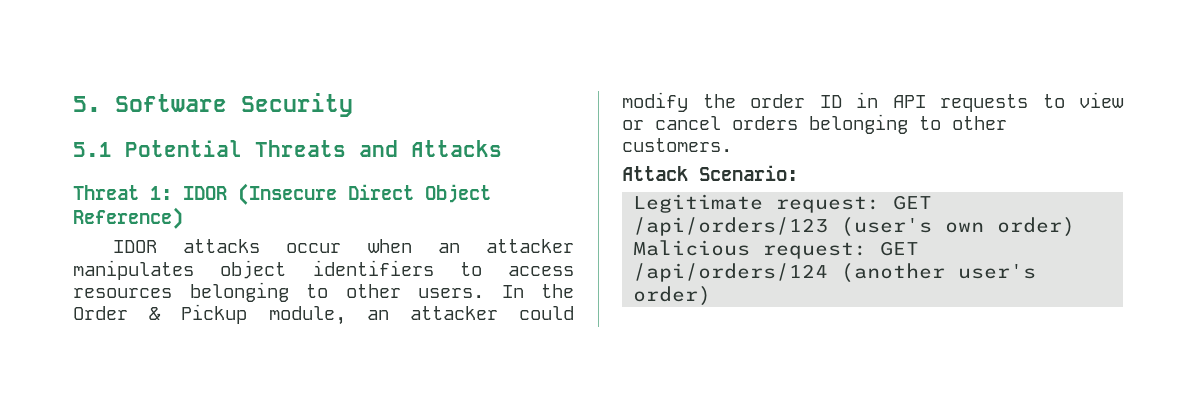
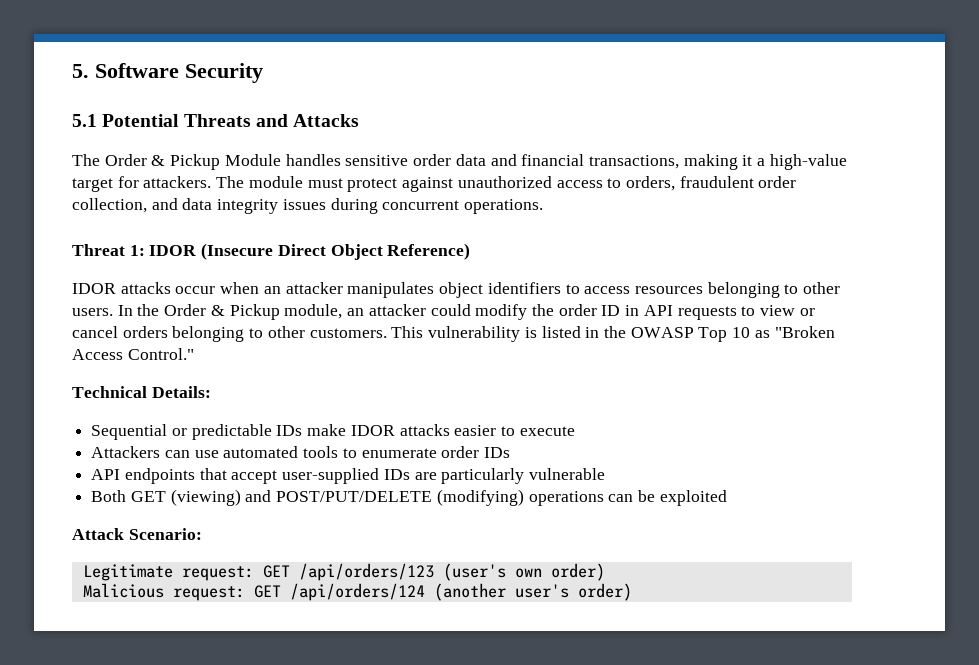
(502, 148) none -> [72,154,847,170] [72,176,797,192] [72,198,544,214] // The Order & Pickup Module handles sensitive order data and financial transactions, making it a high-value target for attackers. The module must protect against unauthorized access to orders, fraudulent order collection, and data integrity issues during concurrent operations.
(732, 145) none -> [391,326,835,342] [72,348,194,360] [72,386,211,398] [91,424,575,440] [91,446,511,458] [91,468,606,484] [91,489,727,506] This vulnerability is listed in the OWASP Top 10 as "Broken Access Control." // Technical Details: // Sequential or predictable IDs make IDOR attacks easier to execute // Attackers can use automated tools to enumerate order IDs // API endpoints that accept user-supplied IDs are particularly vulnerable // Both GET (viewing) and POST/PUT/DELETE (modifying) operations can be exploited

